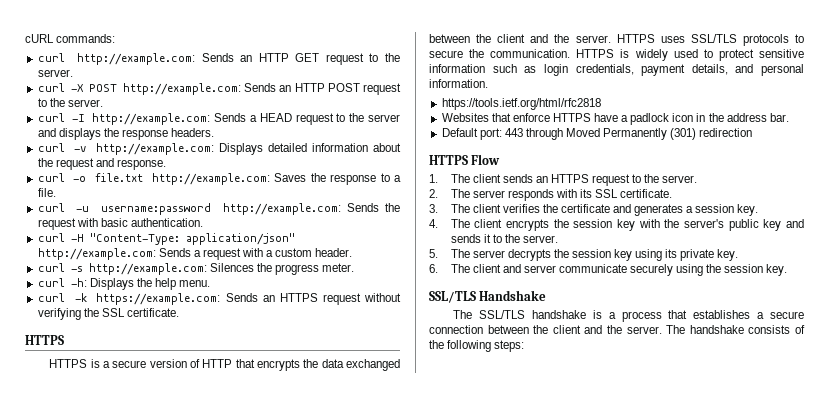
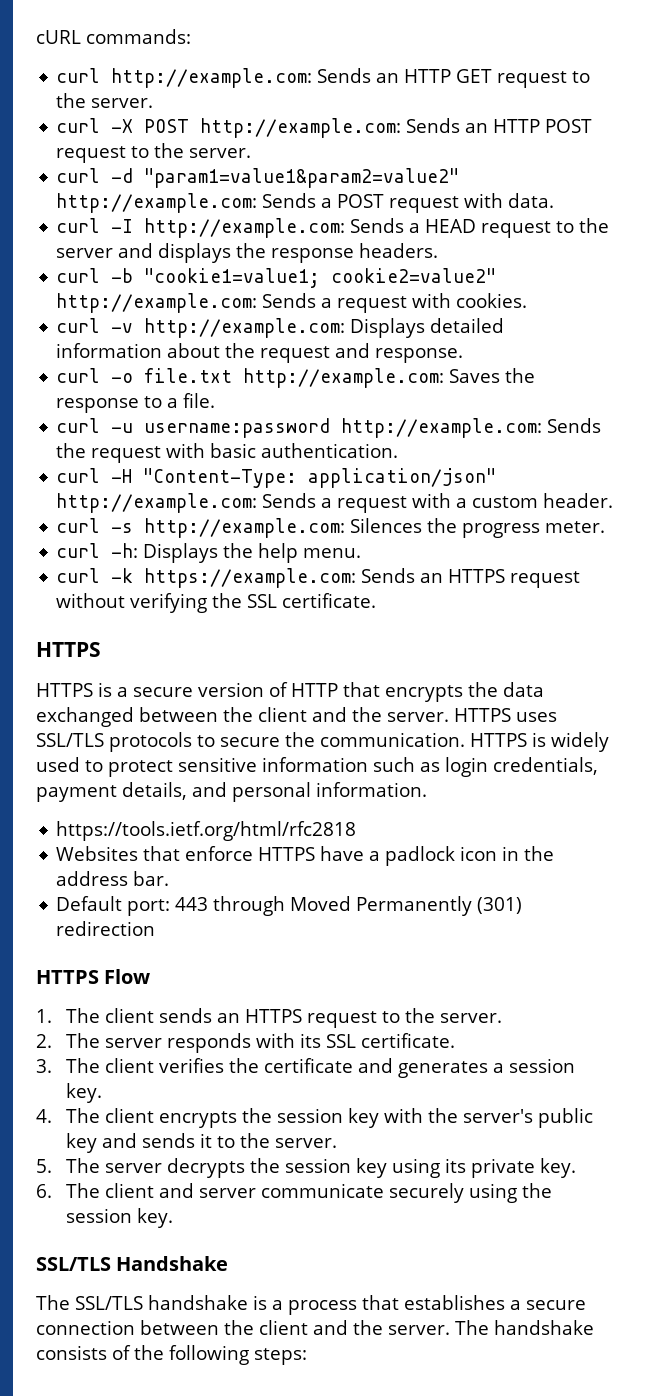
(103, 103) none -> [56,168,460,188] [56,193,555,213] // curl -d "param1=value1&param2=value2" http://example.com: Sends a POST request with data.
(215, 132) none -> [56,268,497,288] [56,293,528,313] // curl -b "cookie1=value1; cookie2=value2" http://example.com: Sends a request with cookies.

